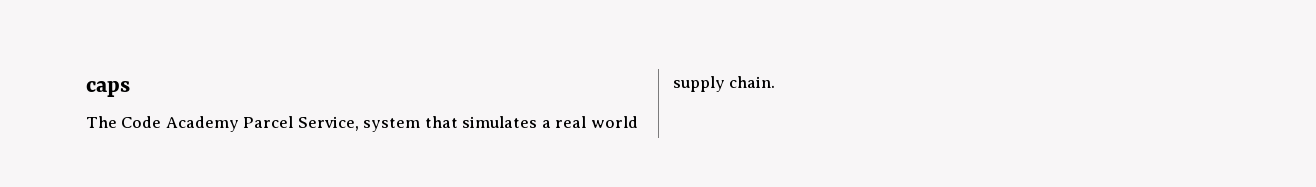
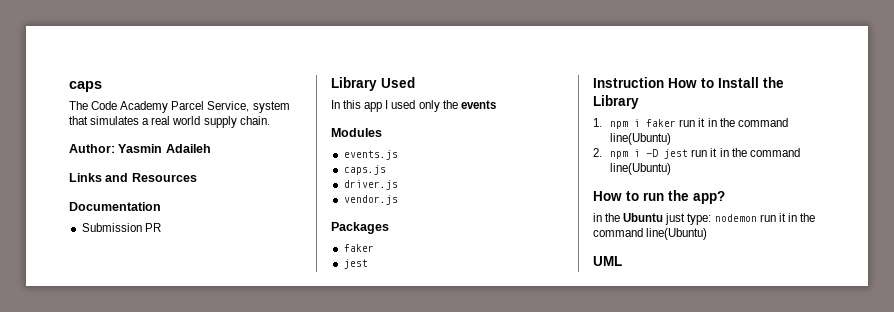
(776, 82) none -> [69,144,211,153] [69,173,197,182] [69,202,161,211] [81,223,161,232] [331,77,415,91] [331,100,496,112] [331,128,382,137] [343,150,398,160] [343,165,386,175] [343,180,398,190] [343,195,398,205] [331,222,389,234] [343,244,374,252] [343,259,368,269] [593,77,784,88] [593,95,639,109] [593,118,788,129] [610,133,672,145] [593,148,800,159] [610,163,672,175] [593,190,725,204] [593,213,815,225] [593,228,708,240] [593,256,622,266] // Author: Yasmin Adaileh // Links and Resources // Documentation // Submission PR // Library Used // In this app I used only the events // Modules // events.js // caps.js // driver.js // vendor.js // Packages // faker // jest // Instruction How to Install the Library // 1. npm i faker run it in the command line(Ubuntu) // 2. npm i -D jest run it in the command line(Ubuntu) // How to run the app? // in the Ubuntu just type: nodemon run it in the command line(Ubuntu) // UML

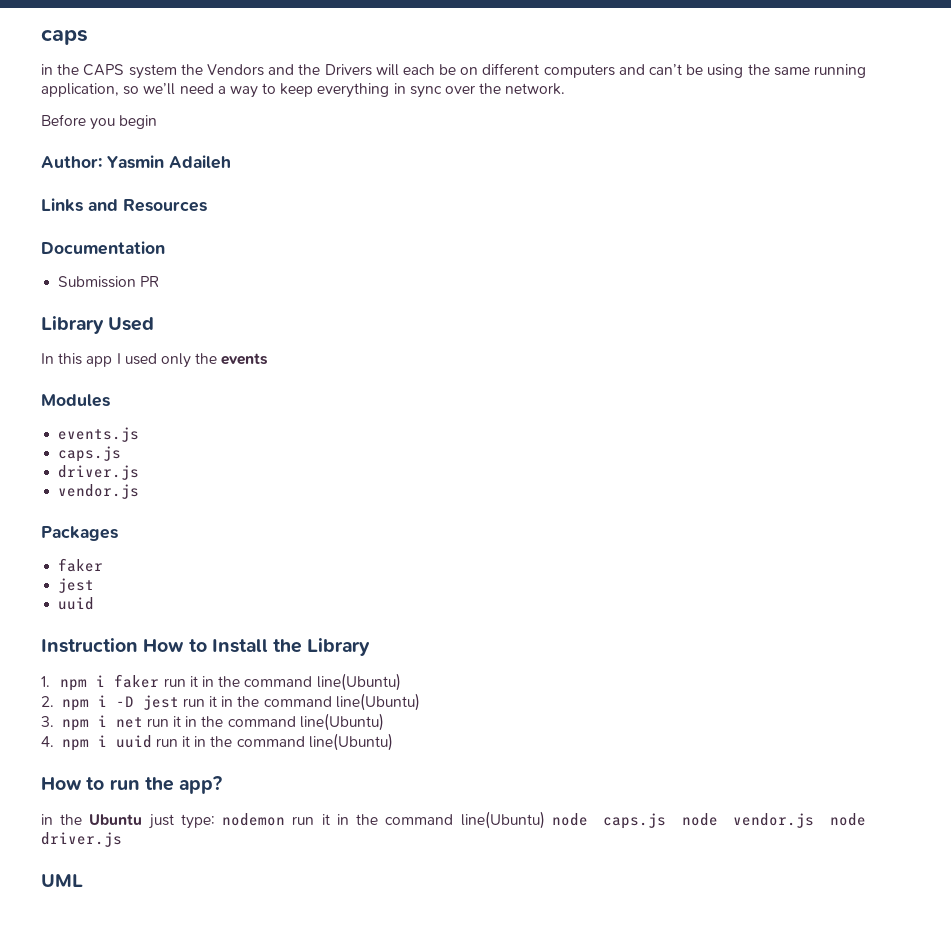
[69,101,290,113] [69,116,270,128] The Code Academy Parcel Service, system that simulates a real world supply chain. -> [41,63,866,79] [41,83,566,98] [41,114,158,130] in the CAPS system the Vendors and the Drivers will each be on different computers and can’t be using the same running application, so we’ll need a way to keep everything in sync over the network. // Before you begin
(368, 264) none -> [58,597,95,610] // uuid
(672, 169) none -> [41,713,384,731] [41,733,393,751] // 3. npm i net run it in the command line(Ubuntu) // 4. npm i uuid run it in the command line(Ubuntu)
(708, 234) none -> [551,813,866,829] [41,832,122,847] node caps.js node vendor.js node driver.js

